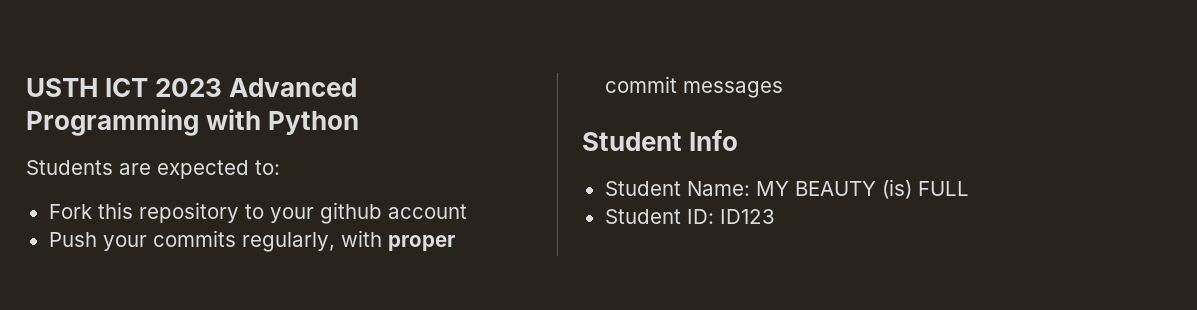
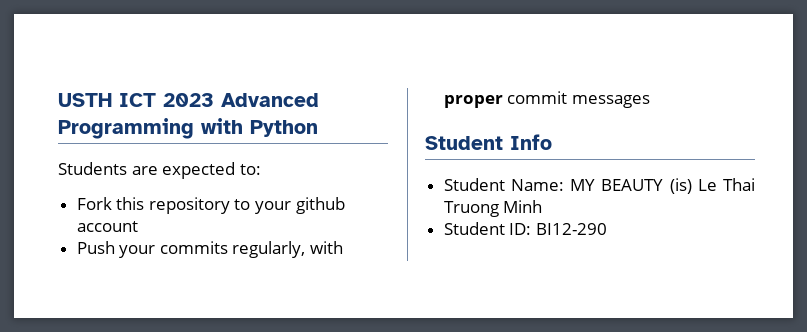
[917,181,969,196] FULL -> [697,178,755,191] [443,200,543,217] Le Thai Truong Minh
[719,209,775,224] ID123 -> [535,223,607,235] BI12-290

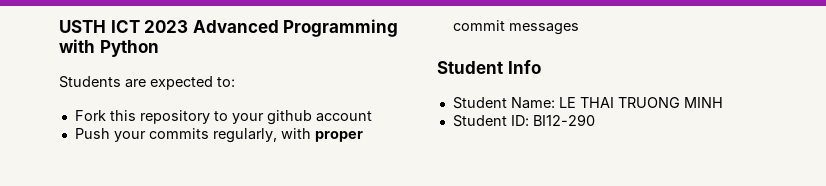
[570,178,755,194] [443,200,543,217] MY BEAUTY (is) Le Thai Truong Minh -> [558,97,723,108] LE THAI TRUONG MINH

